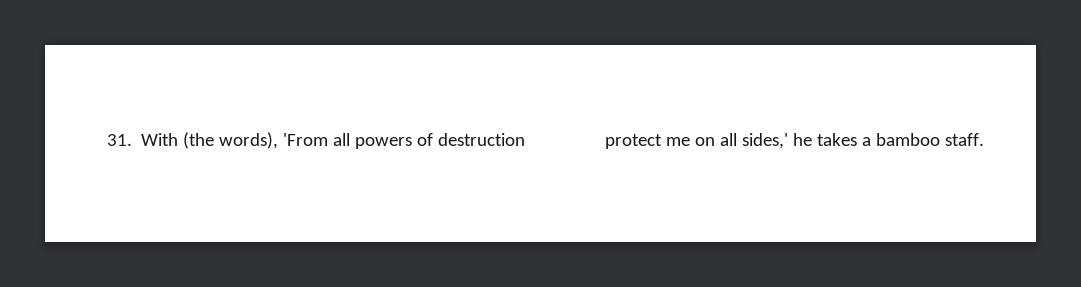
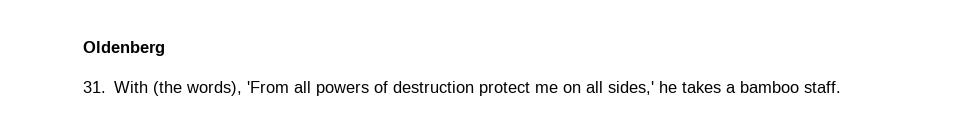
(107, 140) none -> [83,41,165,56] Oldenberg //

